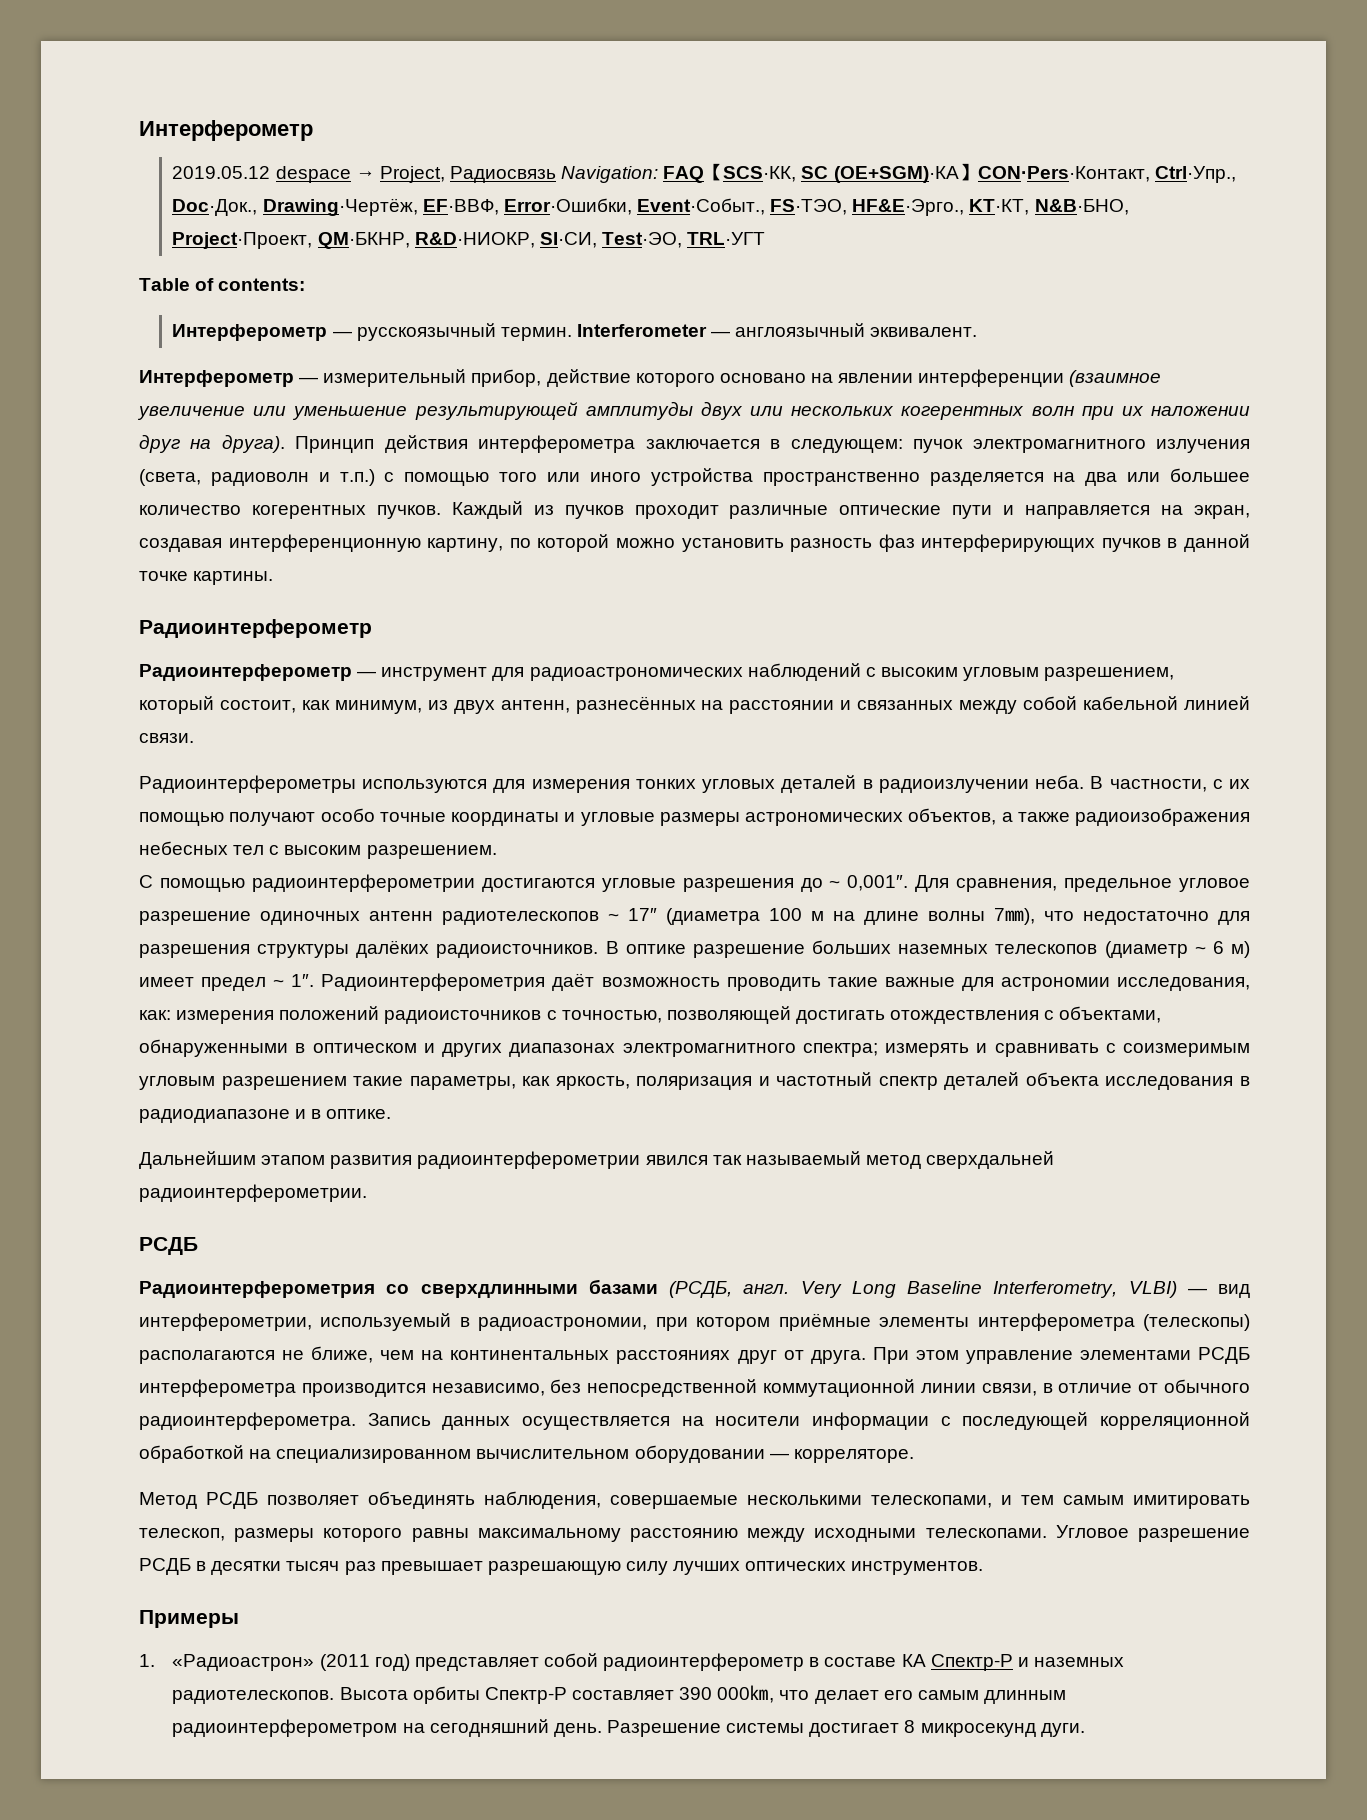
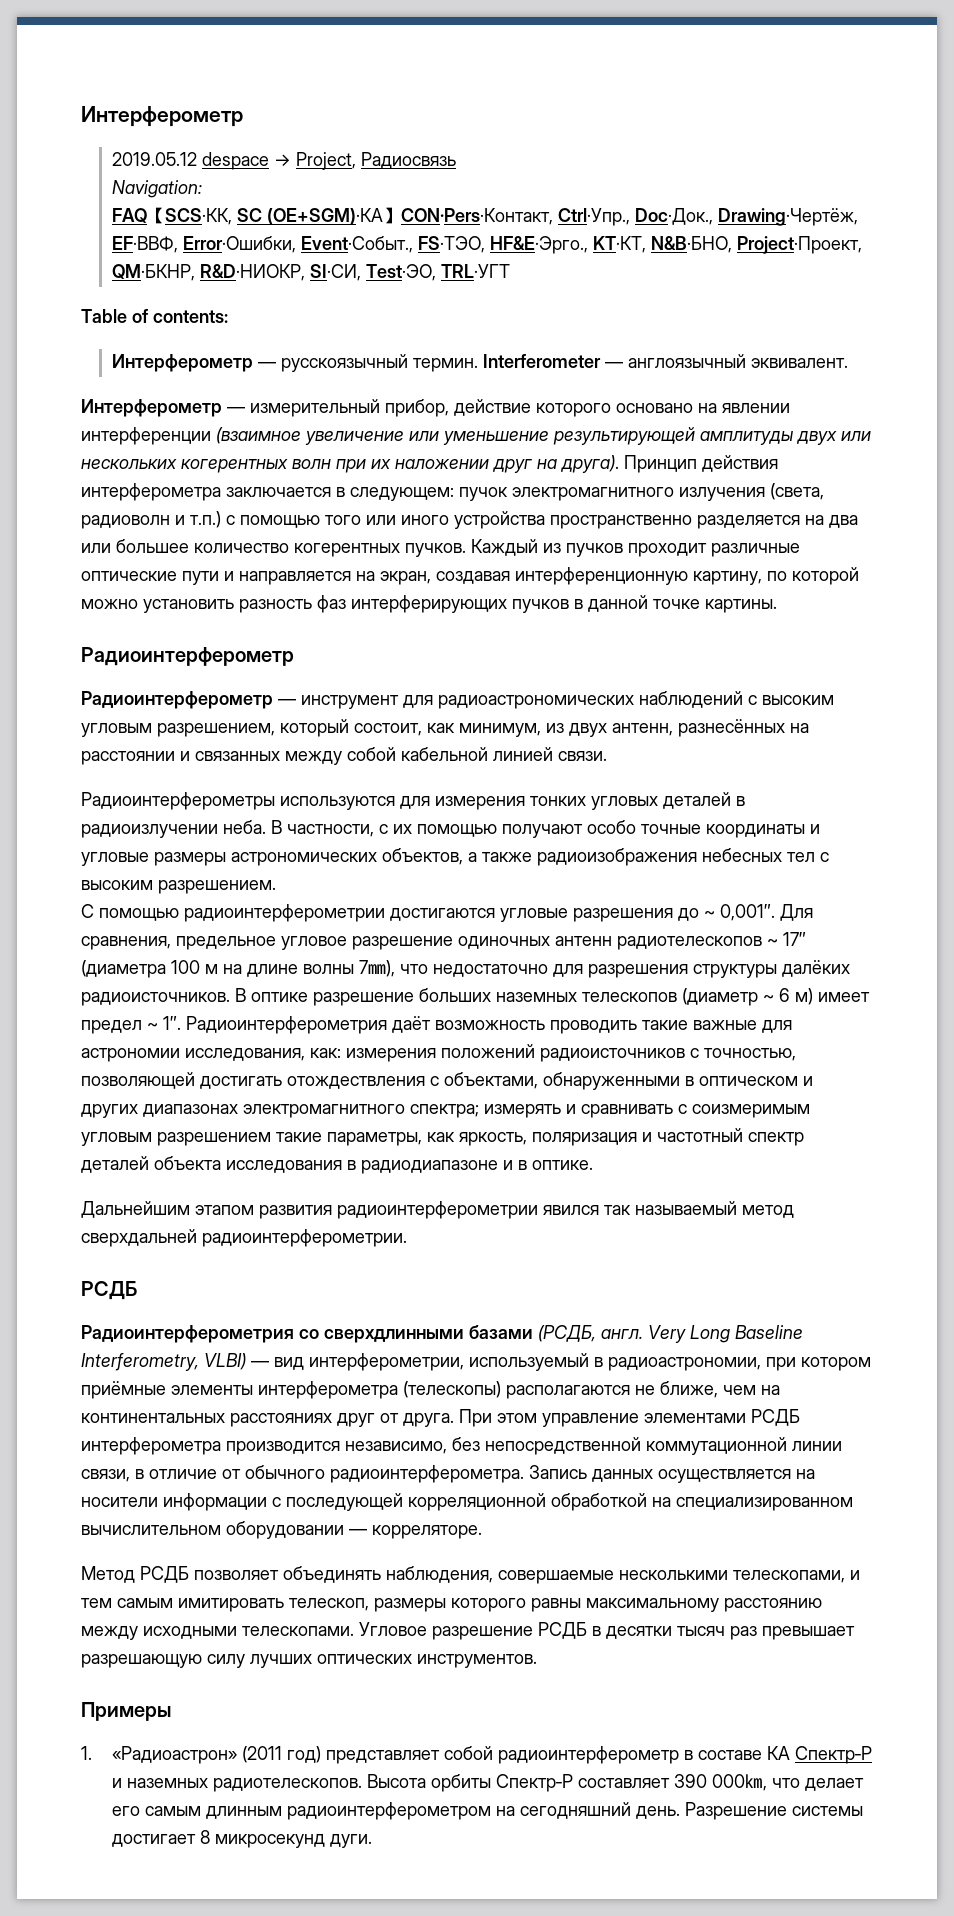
(556, 174) none -> (457, 160) //
(659, 174) none -> (203, 189) //

